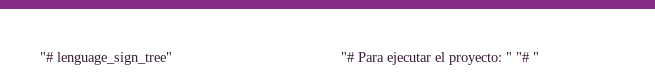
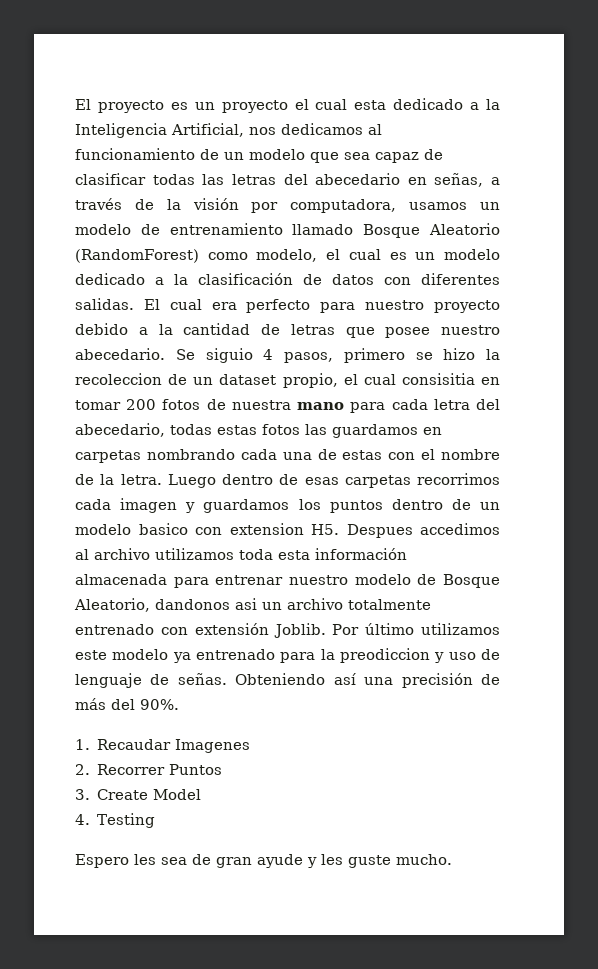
[40,52,172,65] [341,52,539,65] "# lenguage_sign_tree" // "# Para ejecutar el proyecto: " "# " -> [75,98,500,113] [75,123,382,138] [75,148,443,163] [75,173,500,187] [75,198,500,213] [75,223,500,238] [75,249,501,263] [75,273,500,285] [75,298,500,313] [75,323,500,338] [75,348,500,363] [75,373,500,388] [75,399,501,413] [75,423,442,438] [75,449,500,463] [75,473,500,488] [75,498,500,513] [75,523,500,538] [75,548,407,560] [75,574,501,588] [74,598,431,612] [75,623,500,638] [75,648,500,663] [75,673,501,688] [75,698,179,710] [75,739,251,753] [75,764,223,775] [75,789,202,800] [75,813,156,828] [75,854,452,868] El proyecto es un proyecto el cual esta dedicado a la Inteligencia Artificial, nos dedicamos al funcionamiento de un modelo que sea capaz de clasificar todas las letras del abecedario en señas, a través de la visión por computadora, usamos un modelo de entrenamiento llamado Bosque Aleatorio (RandomForest) como modelo, el cual es un modelo dedicado a la clasificación de datos con diferentes salidas. El cual era perfecto para nuestro proyecto debido a la cantidad de letras que posee nuestro abecedario. Se siguio 4 pasos, primero se hizo la recoleccion de un dataset propio, el cual consisitia en tomar 200 fotos de nuestra mano para cada letra del abecedario, todas estas fotos las guardamos en carpetas nombrando cada una de estas con el nombre de la letra. Luego dentro de esas carpetas recorrimos cada imagen y guardamos los puntos dentro de un modelo basico con extension H5. Despues accedimos al archivo utilizamos toda esta información almacenada para entrenar nuestro modelo de Bosque Aleatorio, dandonos asi un archivo totalmente entrenado con extensión Joblib. Por último utilizamos este modelo ya entrenado para la preodiccion y uso de lenguaje de señas. Obteniendo así una precisión de más del 90%. // 1. Recaudar Imagenes // 2. Recorrer Puntos // 3. Create Model // 4. Testing // Espero les sea de gran ayude y les guste mucho.

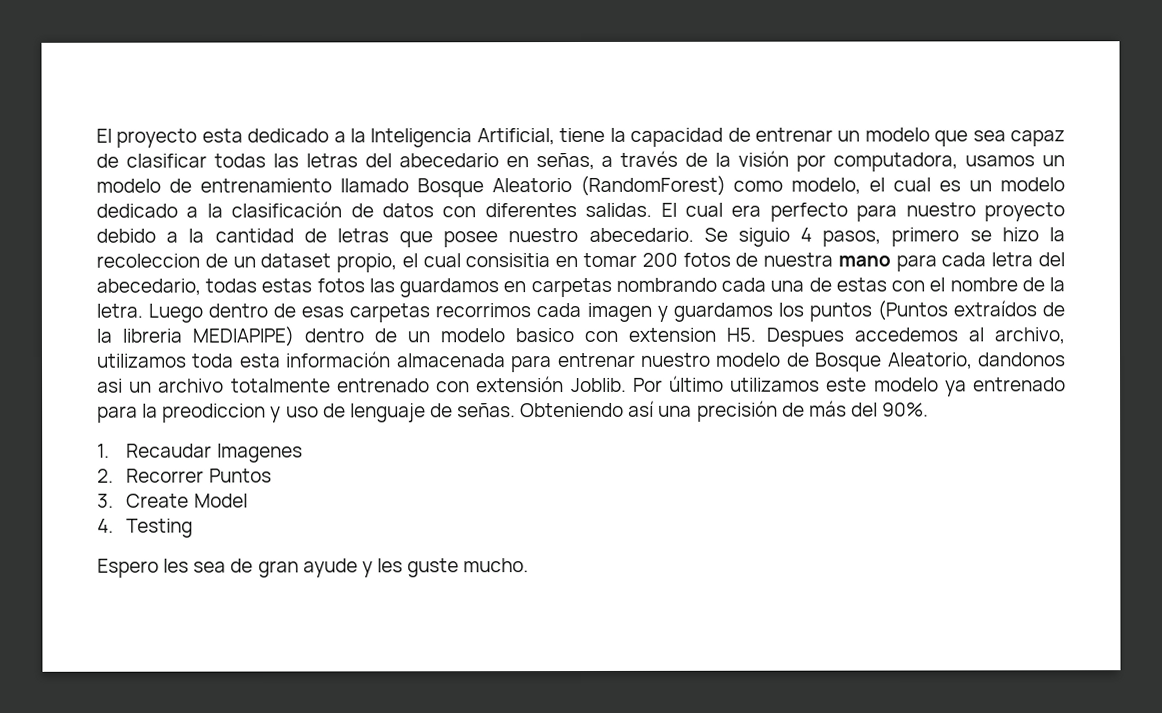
[170,99,348,113] es un proyecto el cual -> (198, 138) none
[249,123,382,135] [75,148,219,160] nos dedicamos al funcionamiento de -> [559,127,833,147] tiene la capacidad de entrenar
(383, 506) none -> [876,300,1066,321] [96,326,294,347] (Puntos extraídos de la libreria MEDIAPIPE)
[420,523,500,535] [75,548,150,560] accedimos al archivo -> [854,327,1065,345] accedemos al archivo,

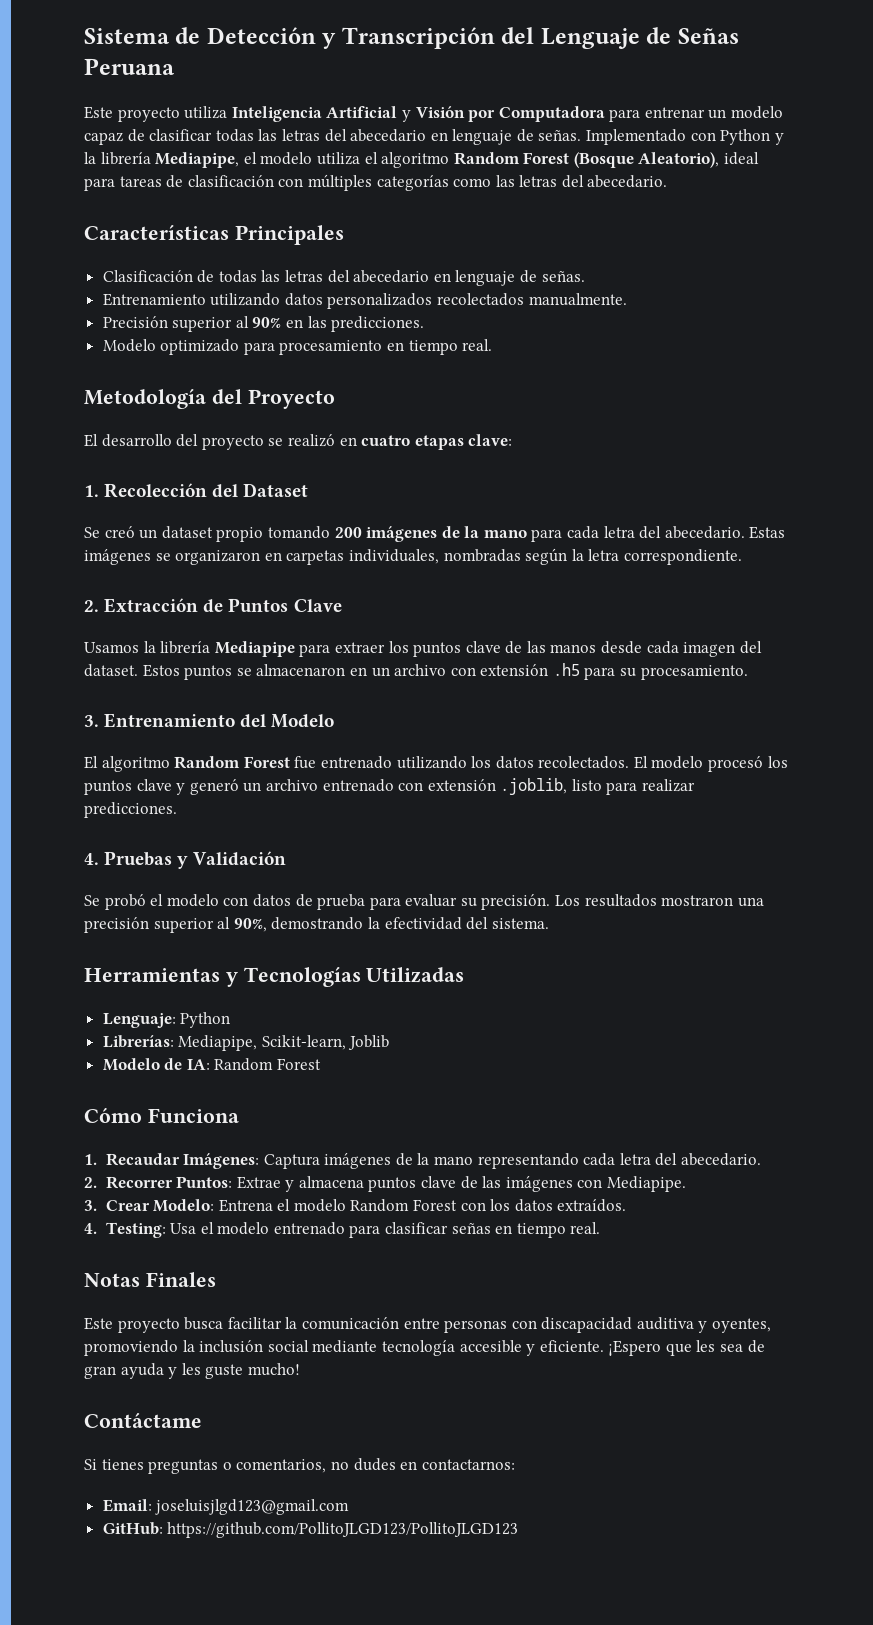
[96,127,751,148] El proyecto esta dedicado a la Inteligencia Artificial, tiene la capacidad de -> [84,27,739,49] [84,58,175,75] [84,106,641,122] Sistema de Detección y Transcripción del Lenguaje de Señas Peruana // Este proyecto utiliza Inteligencia Artificial y Visión por Computadora para
[934,130,1006,147] que sea -> (784, 112) none
[535,150,1066,172] [96,175,1065,198] [96,201,1065,222] [96,227,1065,248] [96,252,834,273] señas, a través de la visión por computadora, usamos un modelo de entrenamiento llamado Bosque Aleatorio (RandomForest) como modelo, el cual es un modelo dedicado a la clasificación de datos con diferentes salidas. El cual era perfecto para nuestro proyecto debido a la cantidad de letras que posee nuestro abecedario. Se siguio 4 pasos, primero se hizo la recoleccion de un dataset propio, el cual consisitia en tomar 200 fotos de nuestra -> [452,129,784,145] [84,152,760,168] [84,174,668,191] [84,225,344,245] [102,270,585,286] [102,293,627,309] [102,316,425,332] [102,339,493,355] [84,389,335,409] [84,434,513,450] [84,483,309,498] [84,526,480,542] lenguaje de señas. Implementado con Python y la librería Mediapipe, el modelo utiliza el algoritmo Random Forest (Bosque Aleatorio), ideal para tareas de clasificación con múltiples categorías como las letras del abecedario. // Características Principales // Clasificación de todas las letras del abecedario en lenguaje de señas. // Entrenamiento utilizando datos personalizados recolectados manualmente. // Precisión superior al 90% en las predicciones. // Modelo optimizado para procesamiento en tiempo real. // Metodología del Proyecto // El desarrollo del proyecto se realizó en cuatro etapas clave: // 1. Recolección del Dataset // Se creó un dataset propio tomando 200 imágenes de la
[96,277,1066,298] [96,300,1066,323] [96,326,1065,347] [96,351,1066,373] [97,378,331,393] abecedario, todas estas fotos las guardamos en carpetas nombrando cada una de estas con el nombre de la letra. Luego dentro de esas carpetas recorrimos cada imagen y guardamos los puntos (Puntos extraídos de la libreria MEDIAPIPE) dentro de un modelo basico con extension H5. Despues accedemos al archivo, utilizamos toda esta información almacenada para entrenar nuestro modelo de Bosque Aleatorio, dandonos asi un archivo totalmente -> [664,526,786,539] [84,548,742,565] [84,598,342,613] [84,641,762,657] [84,663,748,680] [84,713,335,728] [84,756,788,772] [84,779,318,795] abecedario. Estas imágenes se organizaron en carpetas individuales, nombradas según la letra correspondiente. // 2. Extracción de Puntos Clave // Usamos la librería Mediapipe para extraer los puntos clave de las manos desde cada imagen del dataset. Estos puntos se almacenaron en un archivo con extensión .h5 para su procesamiento. // 3. Entrenamiento del Modelo // El algoritmo Random Forest fue entrenado utilizando los datos recolectados. El modelo procesó los puntos clave y generó un archivo
[570,375,1066,397] [97,400,930,423] [97,443,303,463] [97,468,272,483] [97,493,248,508] [97,518,194,538] [97,558,159,578] Joblib. Por último utilizamos este modelo ya entrenado para la preodiccion y uso de lenguaje de señas. Obteniendo así una precisión de más del 90%. // 1. Recaudar Imagenes // 2. Recorrer Puntos // 3. Create Model // 4. Testing // Espero -> [500,778,696,795] [84,802,177,818] [84,851,287,869] [84,894,764,910] [84,917,549,933] [84,967,465,987] [102,1012,231,1028] [102,1035,390,1051] [102,1058,322,1071] [84,1108,239,1123] [84,1153,761,1169] [84,1176,686,1192] [84,1199,627,1212] [84,1222,601,1238] [84,1272,216,1287] [84,1317,772,1333] [84,1340,692,1356] .joblib, listo para realizar predicciones. // 4. Pruebas y Validación // Se probó el modelo con datos de prueba para evaluar su precisión. Los resultados mostraron una precisión superior al 90%, demostrando la efectividad del sistema. // Herramientas y Tecnologías Utilizadas // Lenguaje: Python // Librerías: Mediapipe, Scikit-learn, Joblib // Modelo de IA: Random Forest // Cómo Funciona // 1. Recaudar Imágenes: Captura imágenes de la mano representando cada letra del abecedario. // 2. Recorrer Puntos: Extrae y almacena puntos clave de las imágenes con Mediapipe. // 3. Crear Modelo: Entrena el modelo Random Forest con los datos extraídos. // 4. Testing: Usa el modelo entrenado para clasificar señas en tiempo real. // Notas Finales // Este proyecto busca facilitar la comunicación entre personas con discapacidad auditiva y oyentes, promoviendo la inclusión social mediante tecnología accesible y eficiente. ¡Espero que
[302,558,358,578] ayude -> [120,1363,164,1379] ayuda
[463,558,530,573] mucho. -> [247,1363,300,1376] [84,1413,202,1428] [84,1458,515,1474] [102,1499,350,1515] [102,1522,519,1538] mucho! // Contáctame // Si tienes preguntas o comentarios, no dudes en contactarnos: // Email: joseluisjlgd123@gmail.com // GitHub: https://github.com/PollitoJLGD123/PollitoJLGD123

